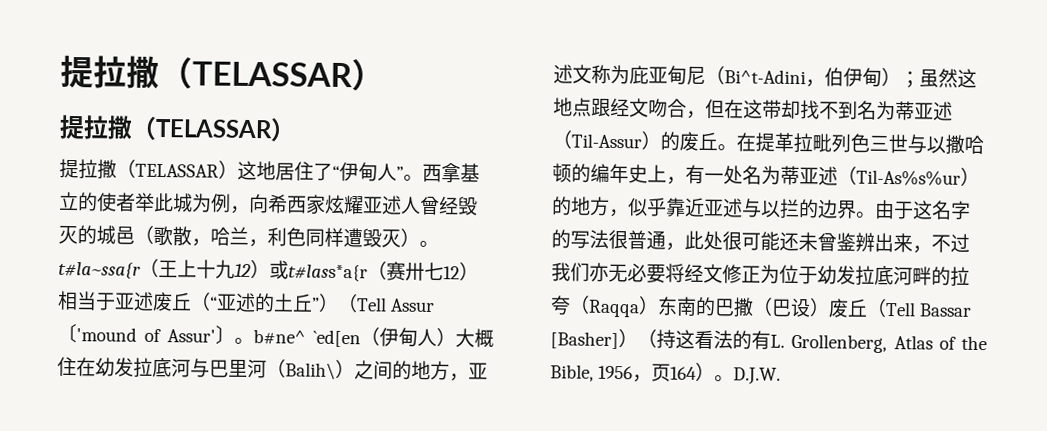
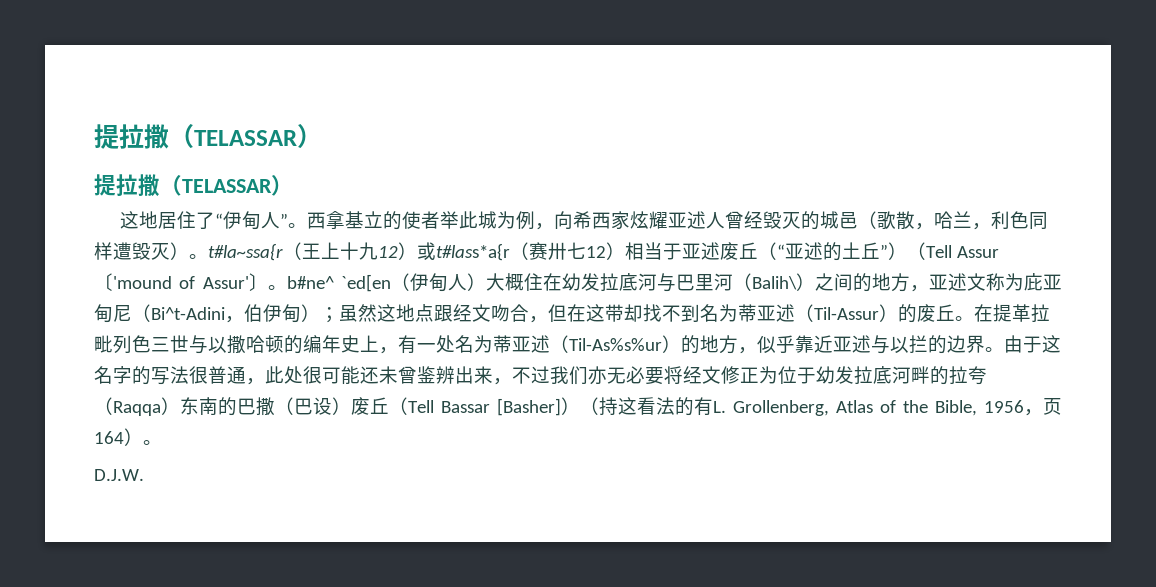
[59,158,238,180] 提拉撒（TELASSAR） -> (293, 185) none
(735, 378) none -> (162, 442) //

